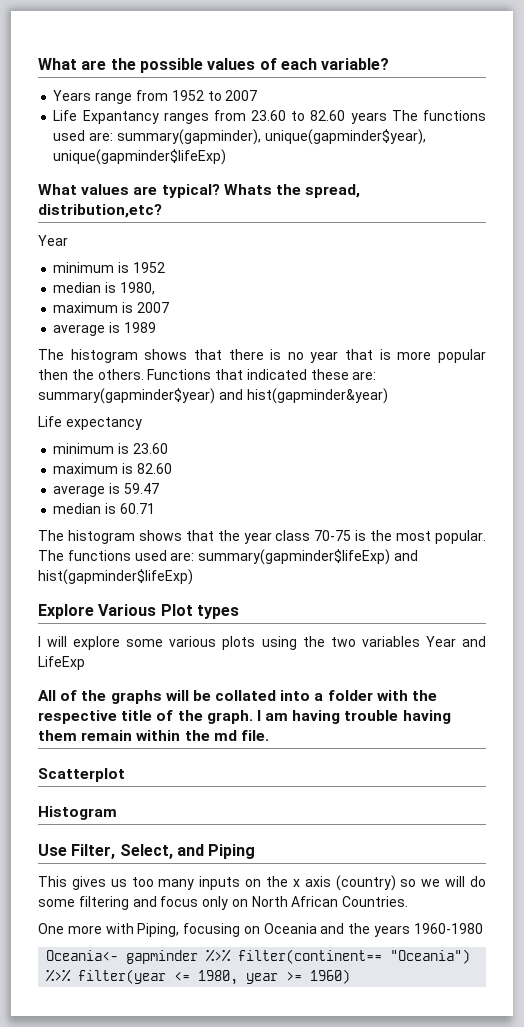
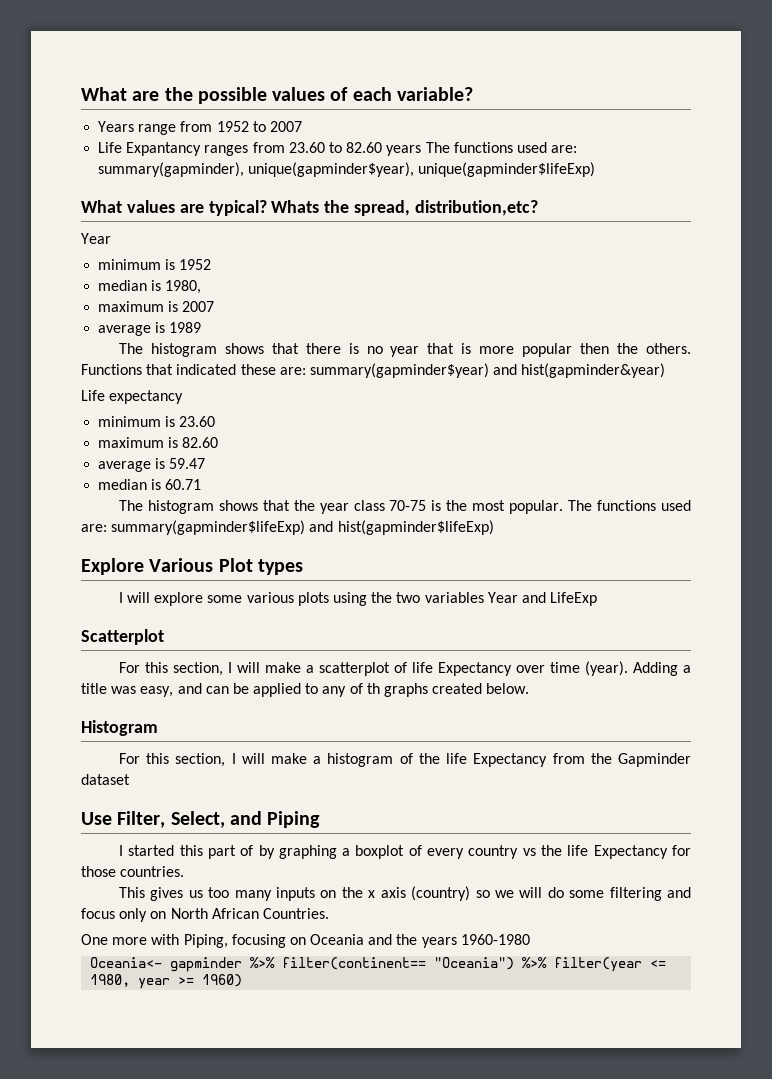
[38,690,438,704] [38,710,451,724] [38,730,269,741] [38,768,125,782] [38,806,117,820] All of the graphs will be collated into a folder with the respective title of the graph. I am having trouble having them remain within the md file. // Scatterplot // Histogram -> [81,629,164,645] [118,661,691,676] [81,683,530,697] [81,720,158,736] [118,753,692,767] [81,774,130,785] Scatterplot // For this section, I will make a scatterplot of life Expectancy over time (year). Adding a title was easy, and can be applied to any of th graphs created below. // Histogram // For this section, I will make a histogram of the life Expectancy from the Gapminder dataset
(256, 851) none -> [118,845,691,859] [81,866,185,877] // I started this part of by graphing a boxplot of every country vs the life Expectancy for those countries.

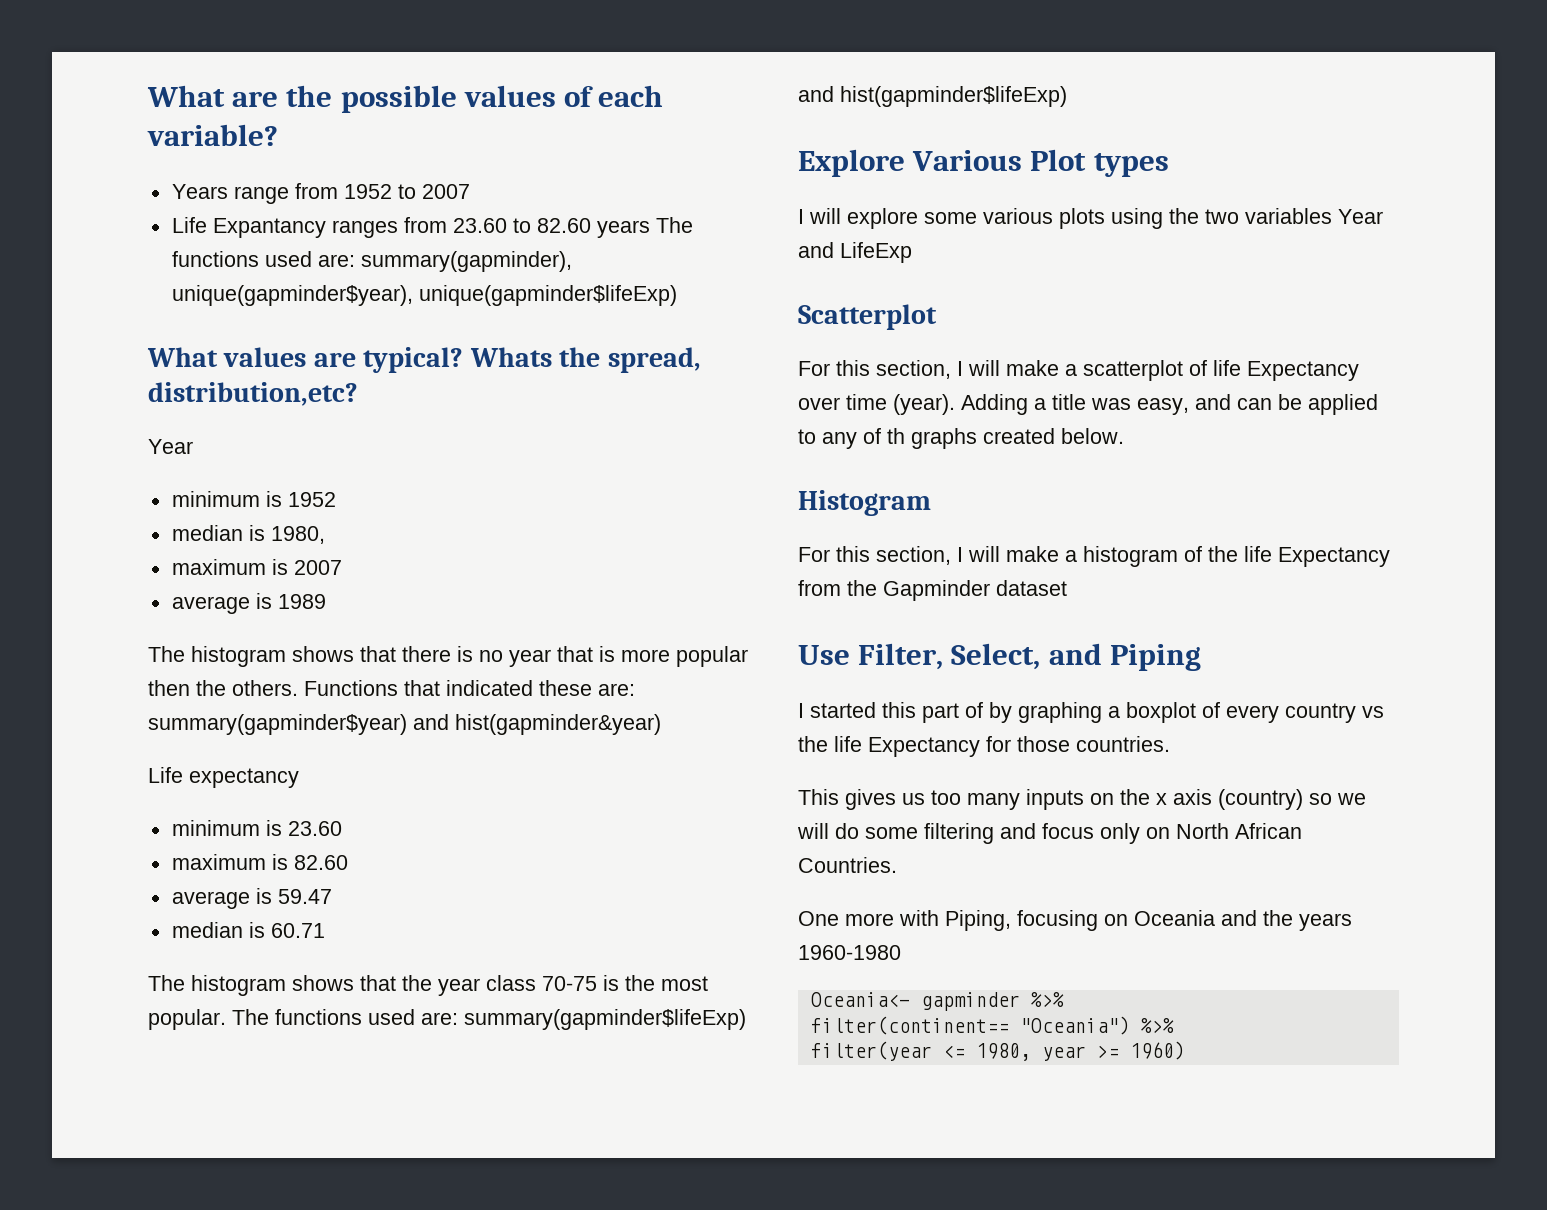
(276, 962) none -> (1064, 999) //
(548, 962) none -> (1174, 1025) //

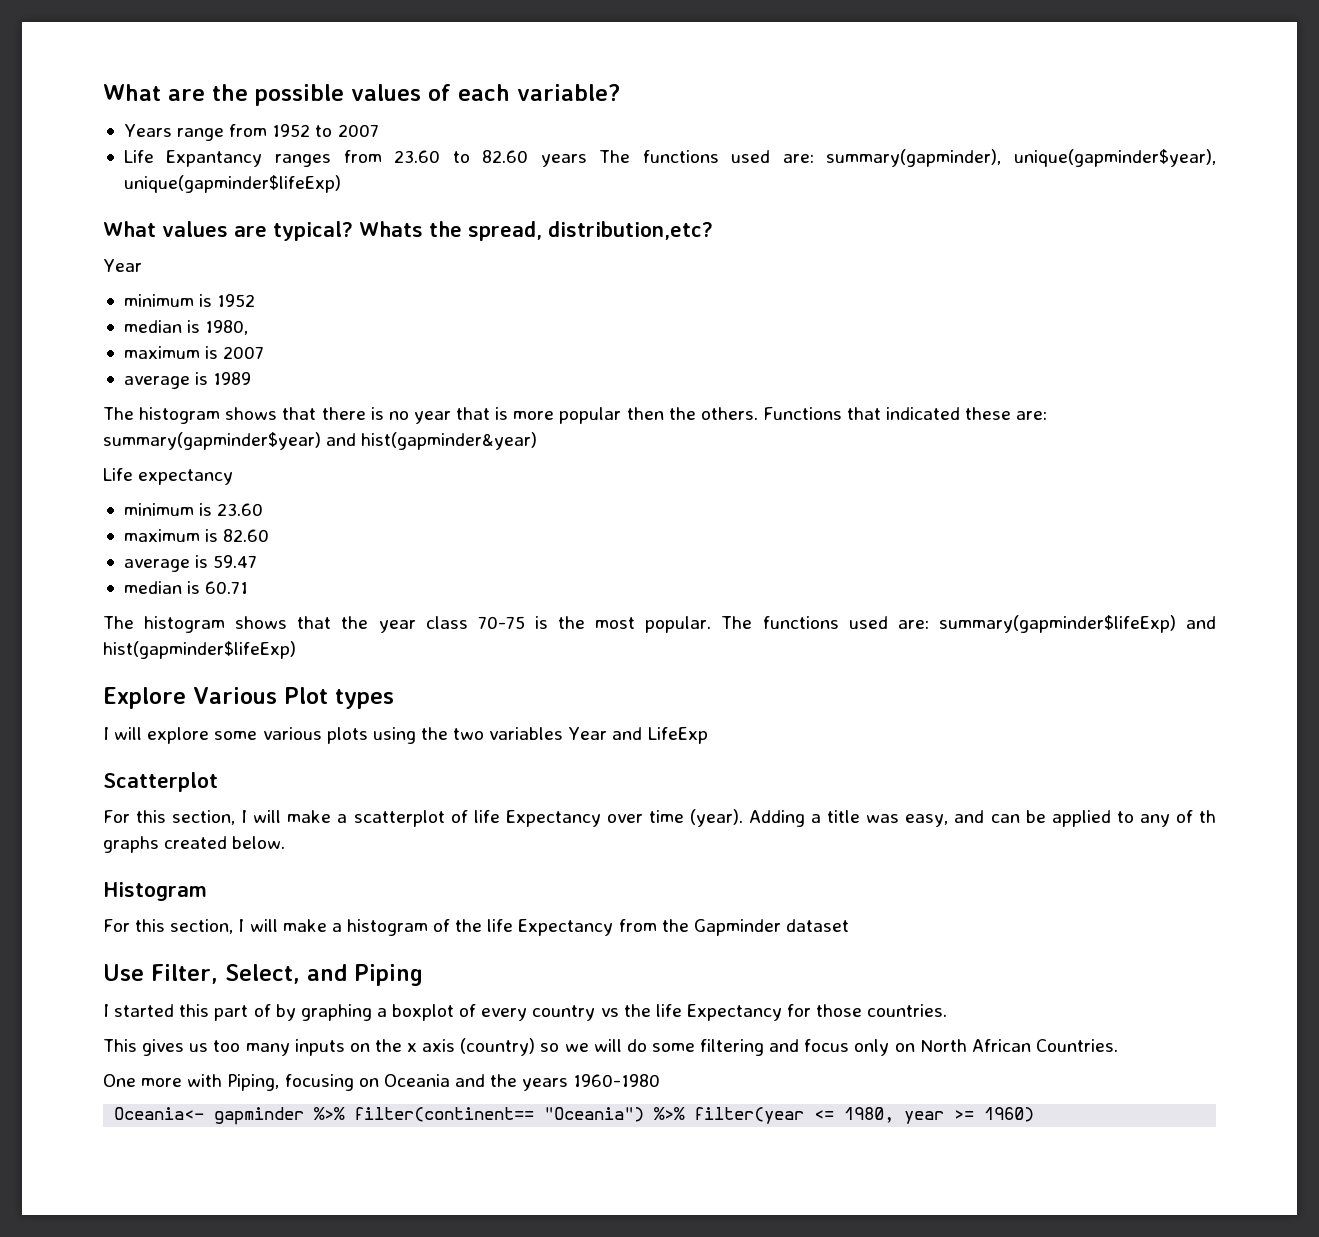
(1064, 999) // -> (346, 1113) none
(1174, 1025) // -> (686, 1113) none

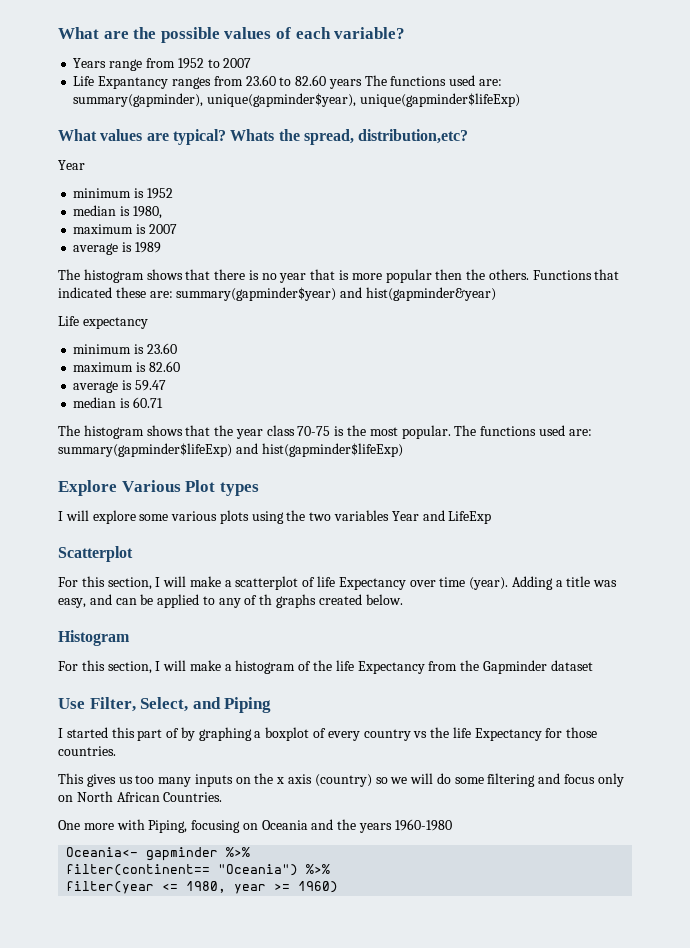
(346, 1113) none -> (251, 852) //
(686, 1113) none -> (331, 869) //

